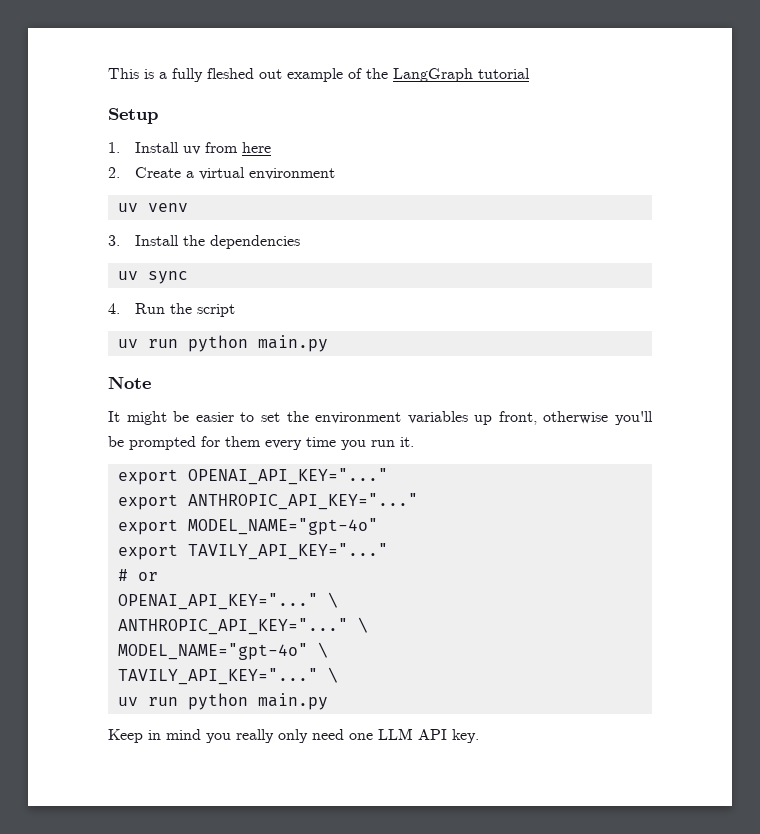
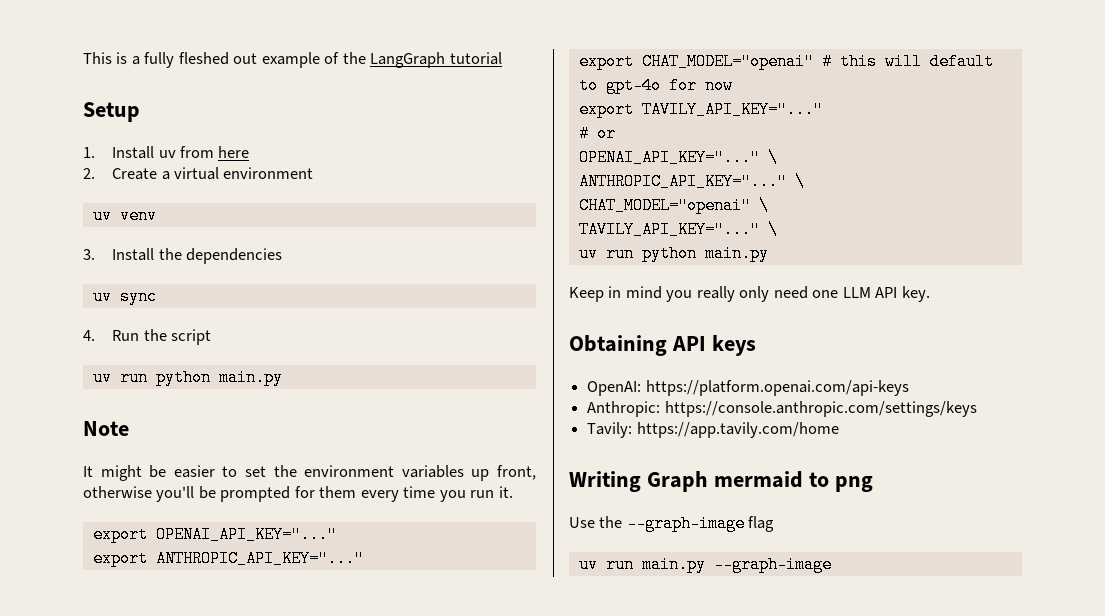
[187,518,378,535] MODEL_NAME="gpt-4o" -> [641,53,994,70] [578,77,733,94] CHAT_MODEL="openai" # this will default to gpt-4o for now
[117,643,308,660] MODEL_NAME="gpt-4o" -> [578,197,751,214] CHAT_MODEL="openai"
(479, 736) none -> [569,335,756,356] [587,380,909,396] [587,401,977,417] [587,422,839,438] [569,471,873,492] [569,515,775,532] [578,556,832,573] // Obtaining API keys // OpenAI: https://platform.openai.com/api-keys // Anthropic: https://console.anthropic.com/settings/keys // Tavily: https://app.tavily.com/home // Writing Graph mermaid to png // Use the --graph-image flag // uv run main.py --graph-image

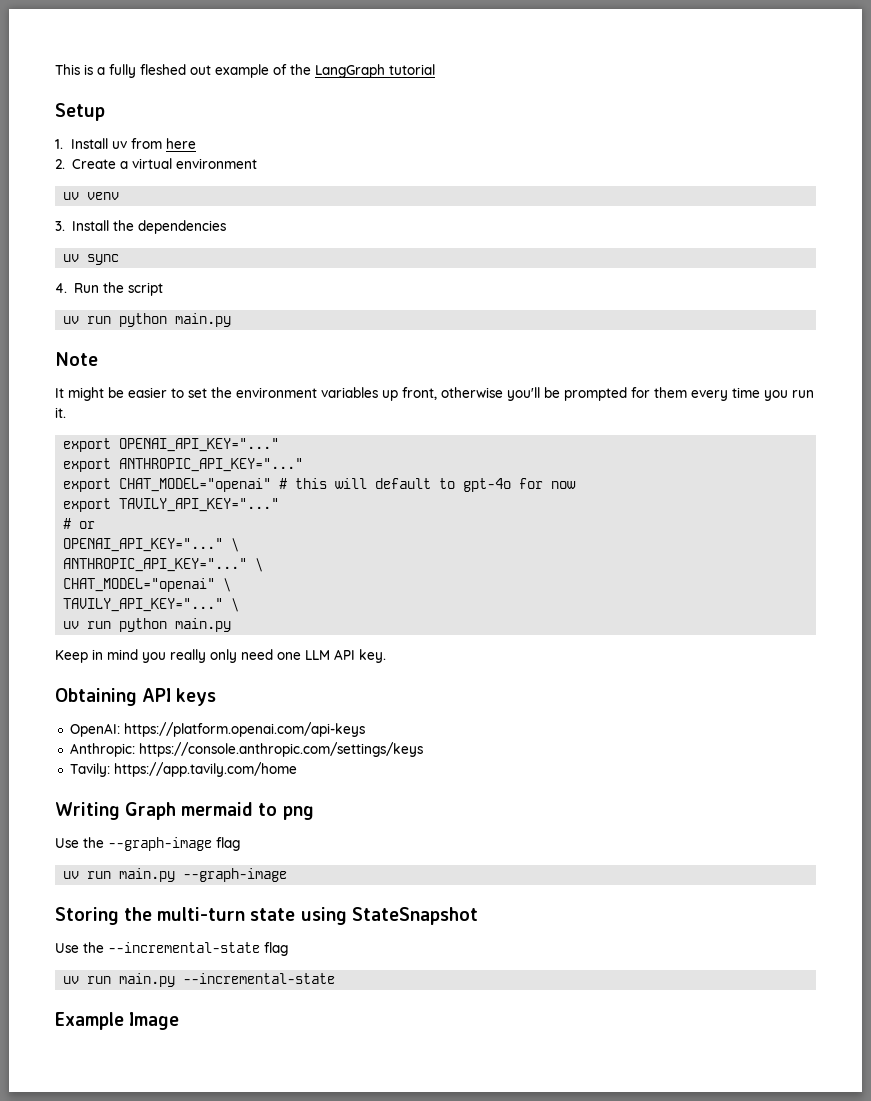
(832, 564) none -> [55,907,478,925] [55,942,288,956] [63,973,336,987] [55,1012,180,1030] // Storing the multi-turn state using StateSnapshot // Use the --incremental-state flag // uv run main.py --incremental-state // Example Image

